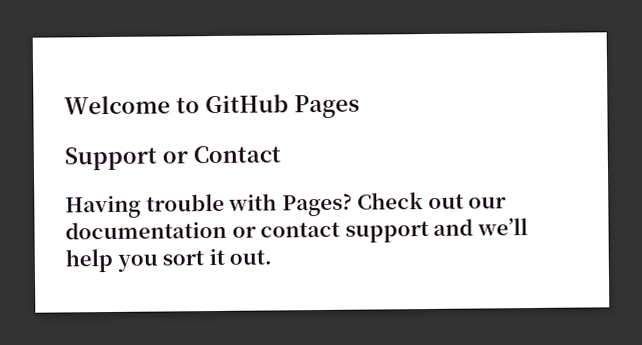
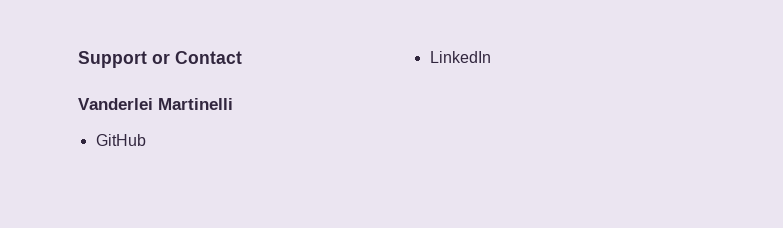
[64,94,360,119] Welcome to GitHub Pages // -> (78, 59) none
[65,192,508,219] [65,218,528,243] [65,248,273,273] Having trouble with Pages? Check out our documentation or contact support and we’ll help you sort it out. -> [78,98,233,110] [95,134,146,146] [429,51,491,63] Vanderlei Martinelli // GitHub // LinkedIn

